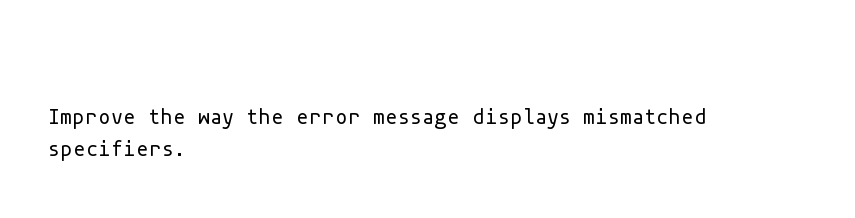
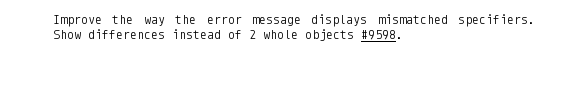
(185, 150) none -> [53,29,403,41] Show differences instead of 2 whole objects #9598.

